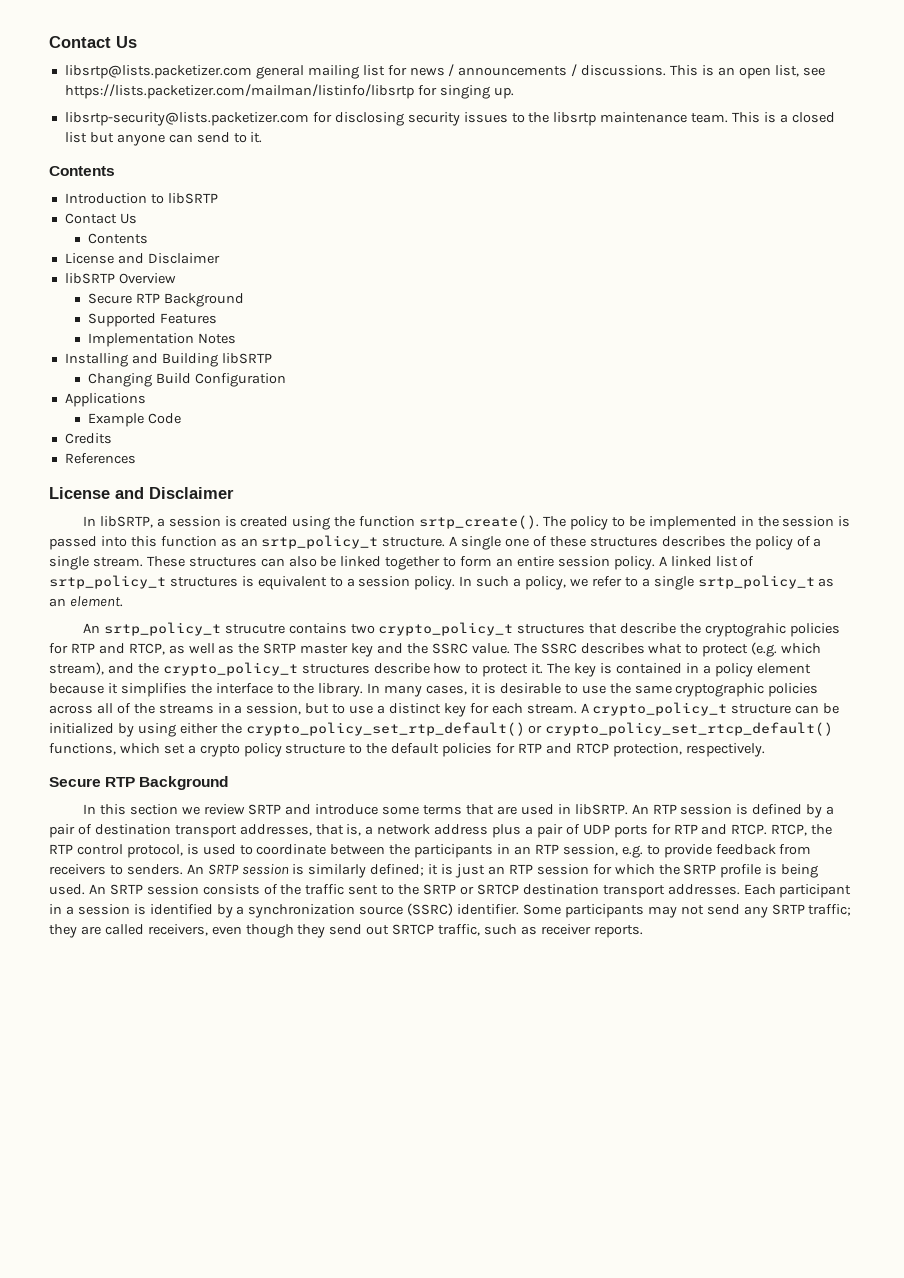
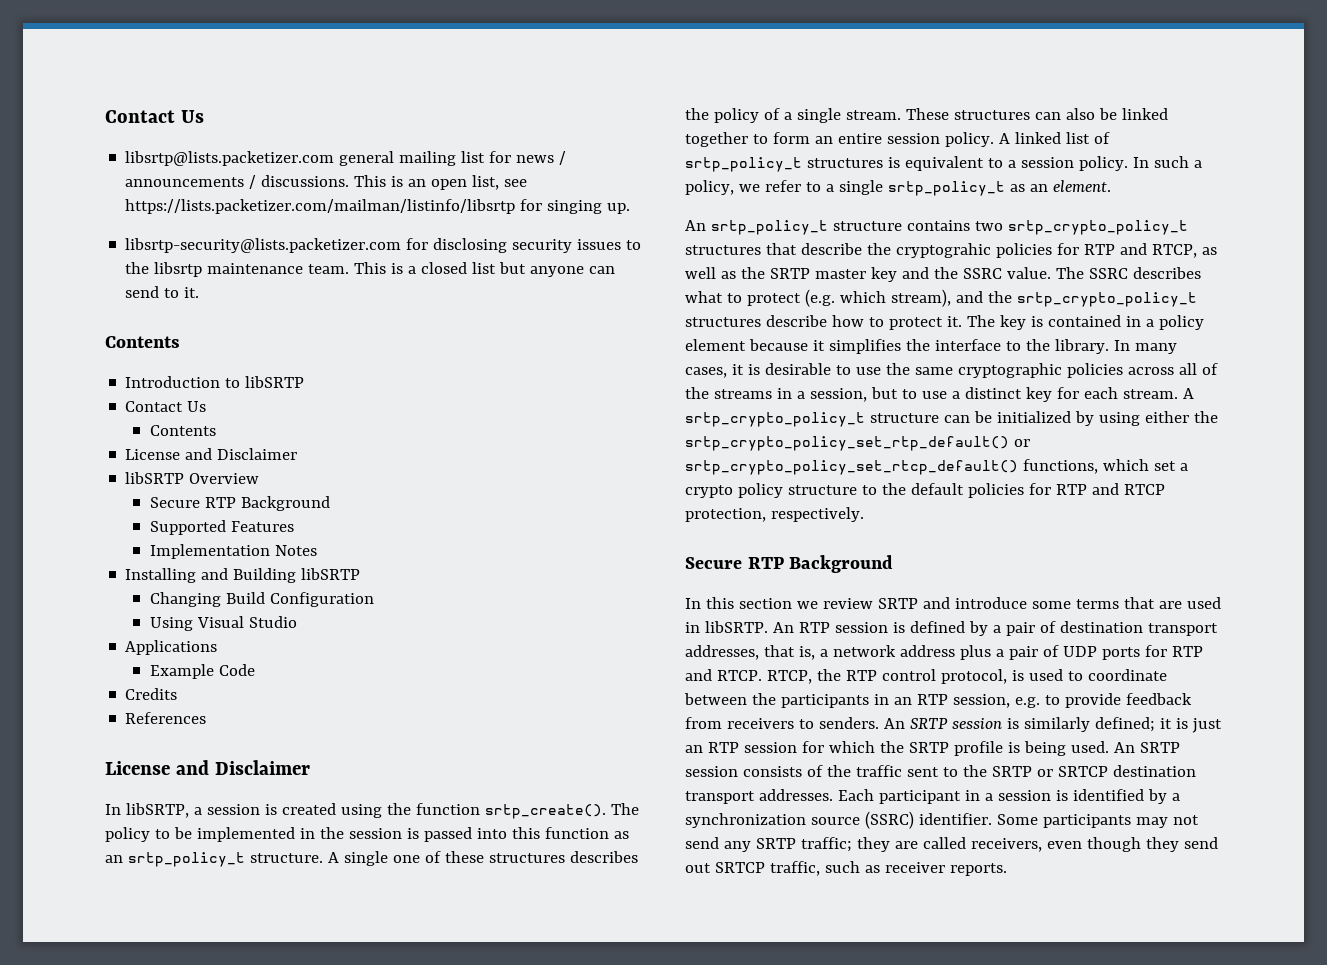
(287, 380) none -> [149,616,297,631] // Using Visual Studio
[224,624,285,634] strucutre -> [832,221,902,231] structure
[378,622,514,636] crypto_policy_t -> [1007,220,1188,235] srtp_crypto_policy_t
[162,662,298,676] crypto_policy_t -> [1016,292,1197,307] srtp_crypto_policy_t
[592,702,728,716] crypto_policy_t -> [685,412,865,427] srtp_crypto_policy_t
[245,722,834,736] crypto_policy_set_rtp_default() or crypto_policy_set_rtcp_default() -> [685,436,1030,451] [685,460,1018,475] srtp_crypto_policy_set_rtp_default() or srtp_crypto_policy_set_rtcp_default()

